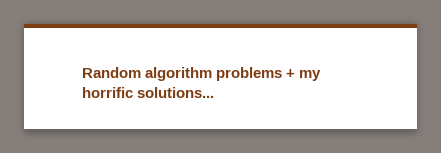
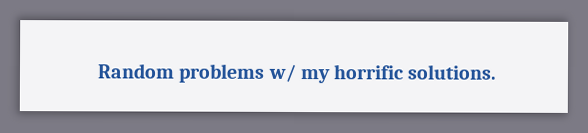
[145,67,296,81] algorithm problems + -> [178,63,297,83] problems w/
[137,87,215,98] solutions... -> [407,64,498,80] solutions.

